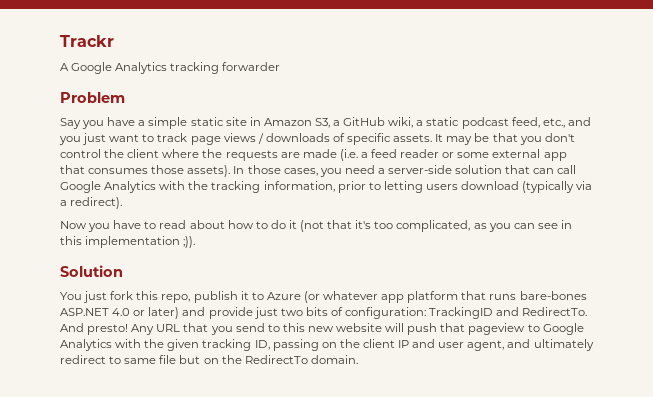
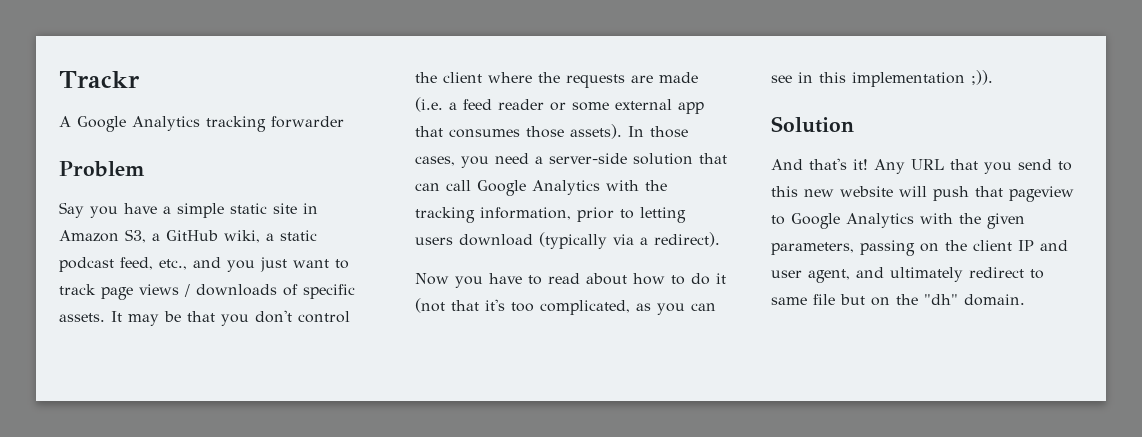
[60,291,587,303] [60,307,588,319] [60,323,129,335] You just fork this repo, publish it to Azure (or whatever app platform that runs bare-bones ASP.NET 4.0 or later) and provide just two bits of configuration: TrackingID and RedirectTo. And presto! -> [771,158,868,170] And that's it!
[202,339,270,351] tracking ID, -> [771,242,854,255] parameters,
[244,355,308,364] RedirectTo -> [924,294,958,305] "dh"

